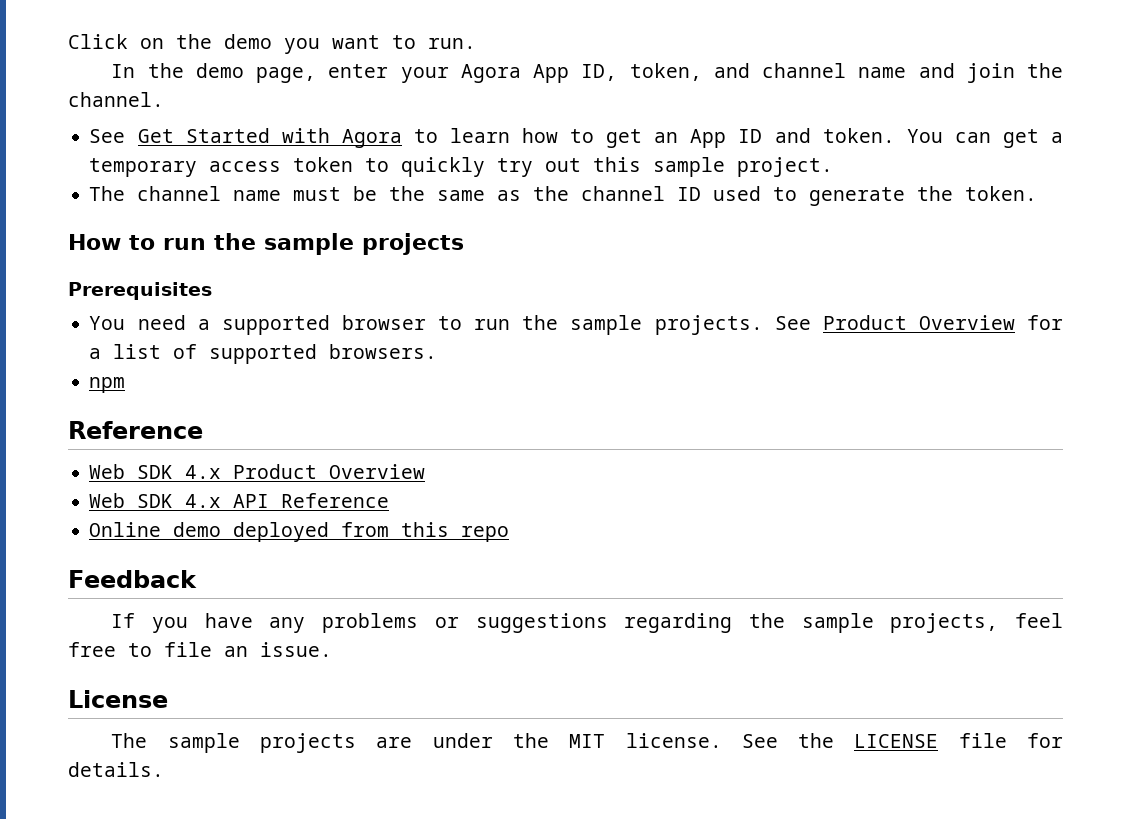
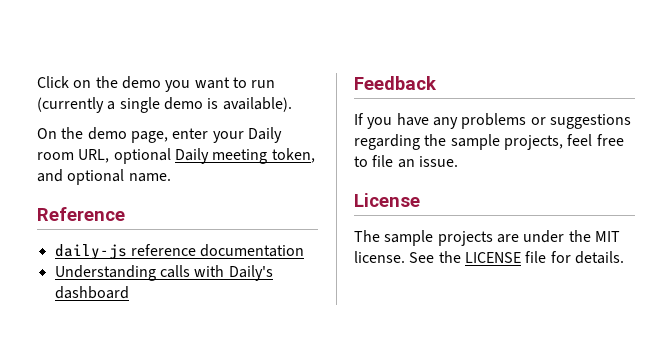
[428,38,476,49] [111,64,136,78] run. // In -> [251,80,276,88] [37,97,292,113] [37,128,57,139] run (currently a single demo is available). // On
[460,63,1064,83] [68,92,164,107] [89,128,1063,148] [89,157,834,177] [89,186,1038,206] [68,233,464,255] [68,282,212,300] [89,315,1063,335] [89,344,438,364] [89,377,126,393] [68,421,203,439] [89,464,426,479] [89,493,390,508] [89,522,510,542] Agora App ID, token, and channel name and join the channel. // See Get Started with Agora to learn how to get an App ID and token. You can get a temporary access token to quickly try out this sample project. // The channel name must be the same as the channel ID used to generate the token. // How to run the sample projects // Prerequisites // You need a supported browser to run the sample projects. See Product Overview for a list of supported browsers. // npm // Reference // Web SDK 4.x Product Overview // Web SDK 4.x API Reference // Online demo deployed from this repo -> [247,127,282,143] [37,148,315,164] [37,169,171,185] [37,207,125,221] [54,244,305,260] [54,265,273,281] [54,286,129,299] Daily room URL, optional Daily meeting token, and optional name. // Reference // daily-js reference documentation // Understanding calls with Daily's dashboard

